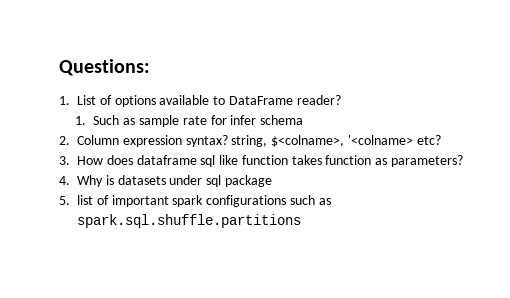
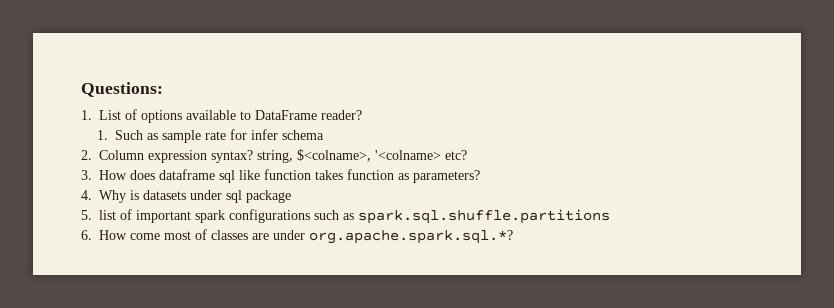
(301, 221) none -> [81,229,513,244] // 6. How come most of classes are under org.apache.spark.sql.*?

